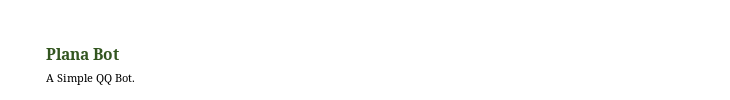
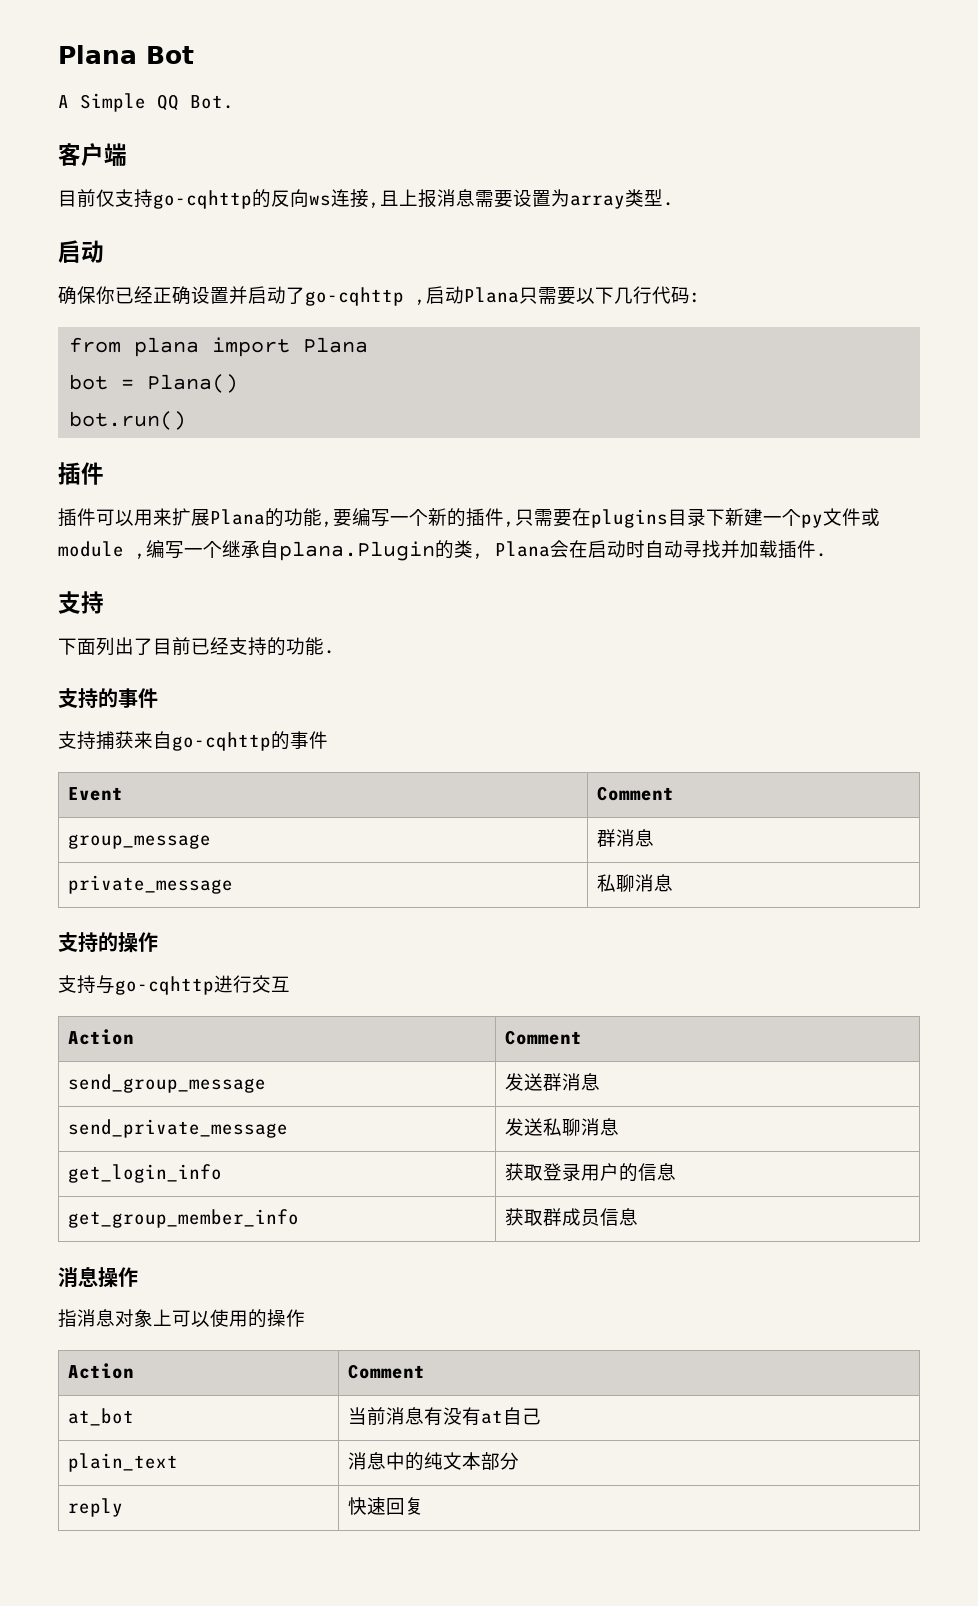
(135, 78) none -> [58,143,127,166] [58,189,674,209] [58,240,104,263] [58,286,701,306] [69,337,369,357] [69,374,239,393] [69,411,187,430] [58,462,104,485] [58,508,880,528] [58,540,827,561] [58,591,104,614] [58,637,335,656] [58,688,158,709] [58,731,328,751] [68,787,124,801] [597,786,675,801] [68,834,212,849] [597,829,655,847] [68,875,234,894] [597,874,674,892] [58,932,158,953] [58,975,290,995] [68,1029,135,1045] [505,1030,583,1045] [68,1074,267,1093] [505,1073,601,1091] [68,1119,289,1138] [505,1118,620,1136] [68,1164,223,1183] [505,1163,677,1182] [68,1209,300,1228] [505,1208,639,1226] [58,1266,138,1288] [58,1309,305,1328] [68,1363,135,1379] [348,1364,426,1379] [68,1408,135,1426] [348,1407,542,1426] [68,1453,179,1472] [348,1452,520,1471] [68,1498,124,1517] [348,1497,425,1515] // 客户端 // 目前仅支持go-cqhttp的反向ws连接,且上报消息需要设置为array类型. // 启动 // 确保你已经正确设置并启动了go-cqhttp ,启动Plana只需要以下几行代码: // from plana import Plana // bot = Plana() // bot.run() // 插件 // 插件可以用来扩展Plana的功能,要编写一个新的插件,只需要在plugins目录下新建一个py文件或module ,编写一个继承自plana.Plugin的类, Plana会在启动时自动寻找并加载插件. // 支持 // 下面列出了目前已经支持的功能. // 支持的事件 // 支持捕获来自go-cqhttp的事件 // Event | Comment // group_message | 群消息 // private_message | 私聊消息 // 支持的操作 // 支持与go-cqhttp进行交互 // Action | Comment // send_group_message | 发送群消息 // send_private_message | 发送私聊消息 // get_login_info | 获取登录用户的信息 // get_group_member_info | 获取群成员信息 // 消息操作 // 指消息对象上可以使用的操作 // Action | Comment // at_bot | 当前消息有没有at自己 // plain_text | 消息中的纯文本部分 // reply | 快速回复

